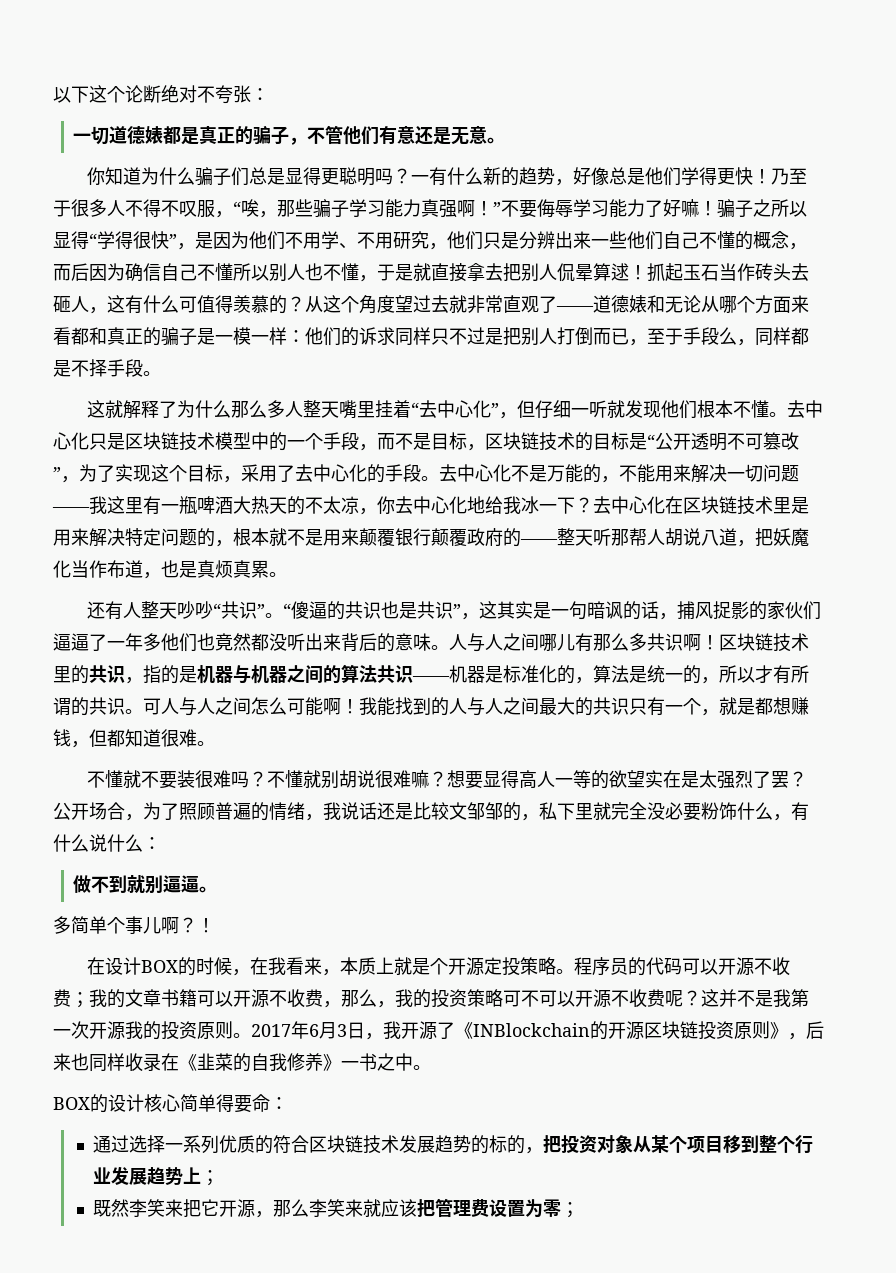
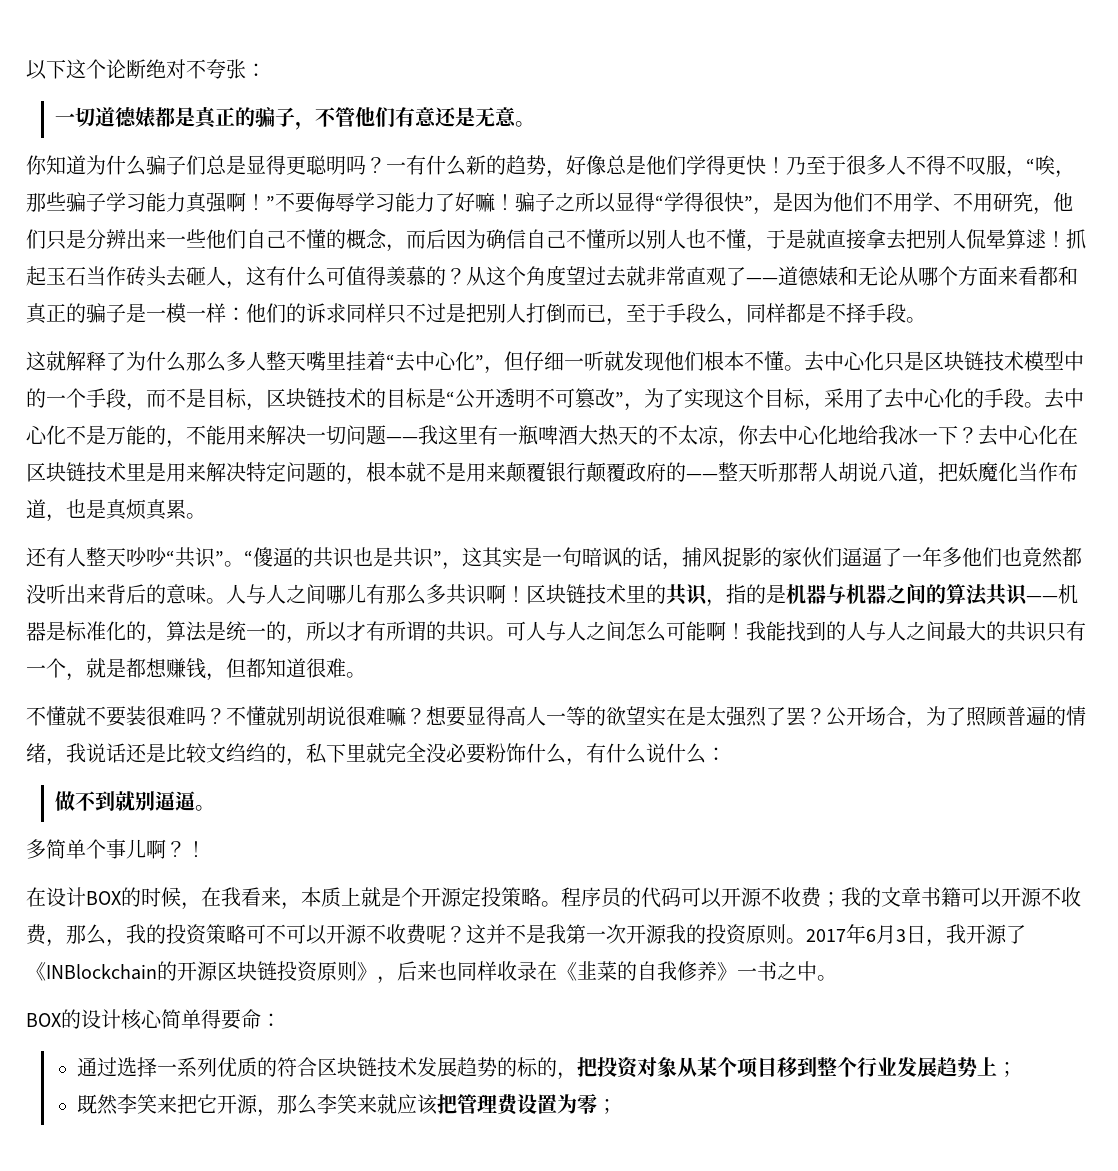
[467,802,503,820] 邹邹 -> [226,743,266,763] 绉绉

